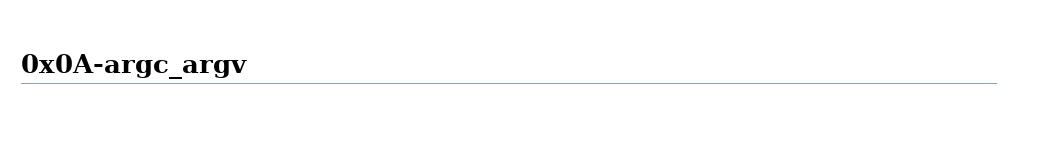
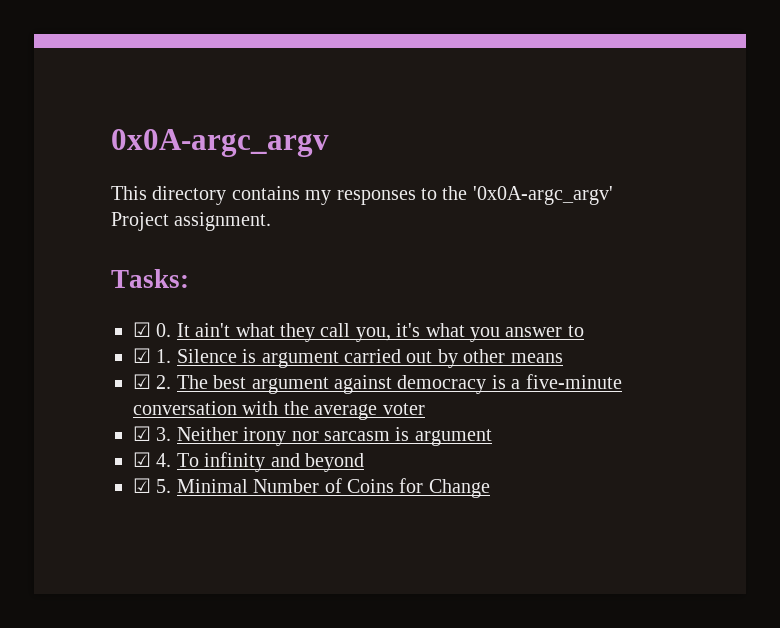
(247, 66) none -> [111,186,613,205] [111,212,272,231] [111,269,189,288] [133,322,584,342] [133,348,563,368] [133,374,622,394] [133,401,425,420] [133,426,492,446] [133,452,364,472] [133,478,490,498] // This directory contains my responses to the '0x0A-argc_argv' Project assignment. // Tasks: // ☑ 0. It ain't what they call you, it's what you answer to // ☑ 1. Silence is argument carried out by other means // ☑ 2. The best argument against democracy is a five-minute conversation with the average voter // ☑ 3. Neither irony nor sarcasm is argument // ☑ 4. To infinity and beyond // ☑ 5. Minimal Number of Coins for Change

